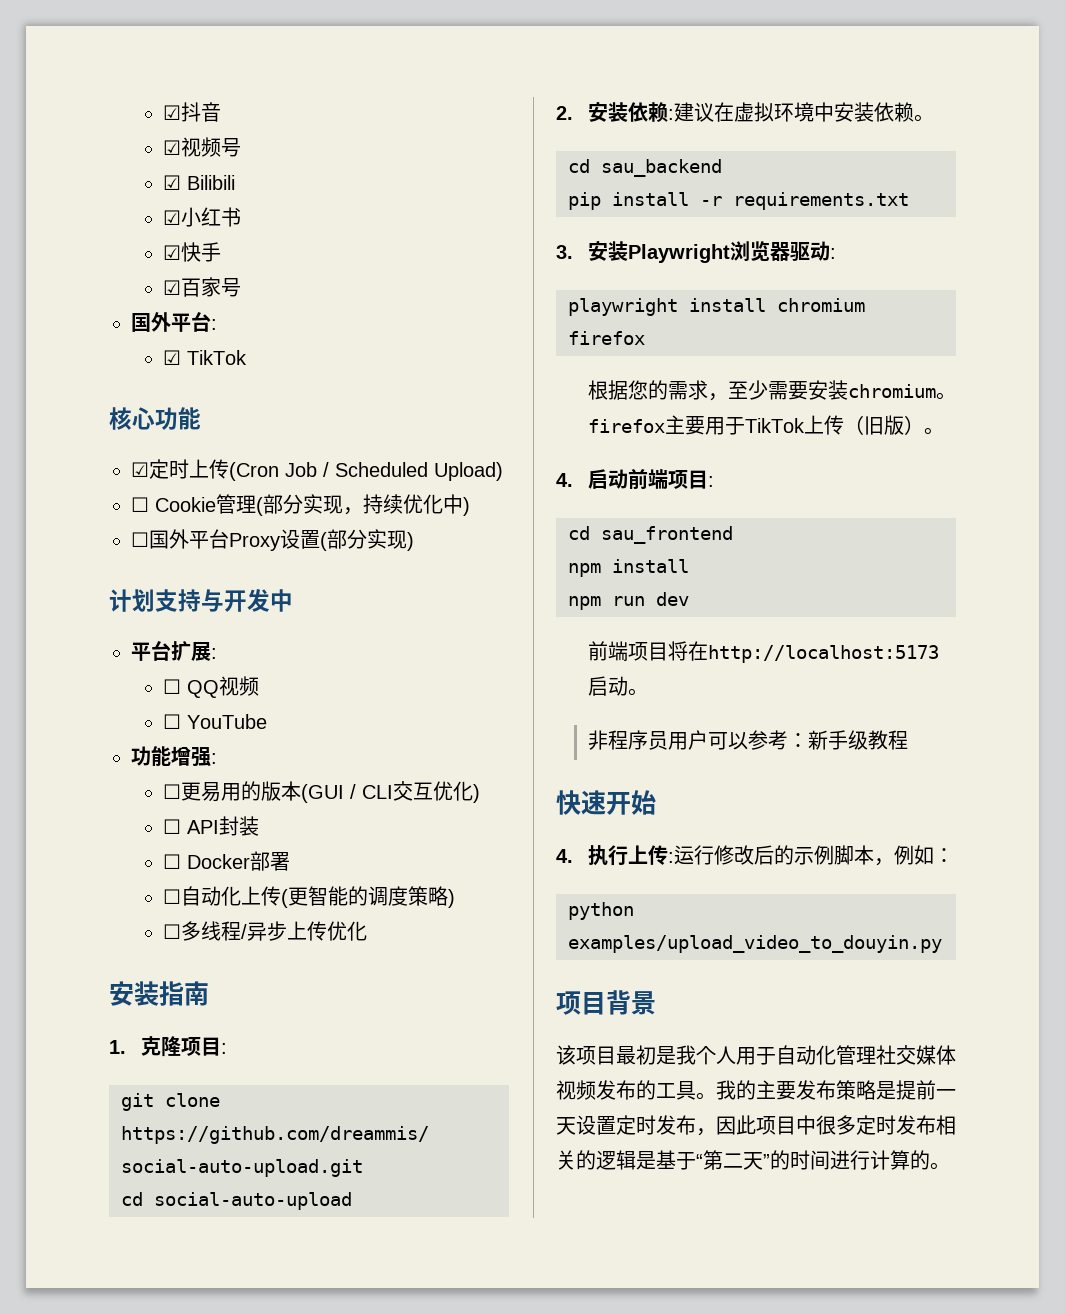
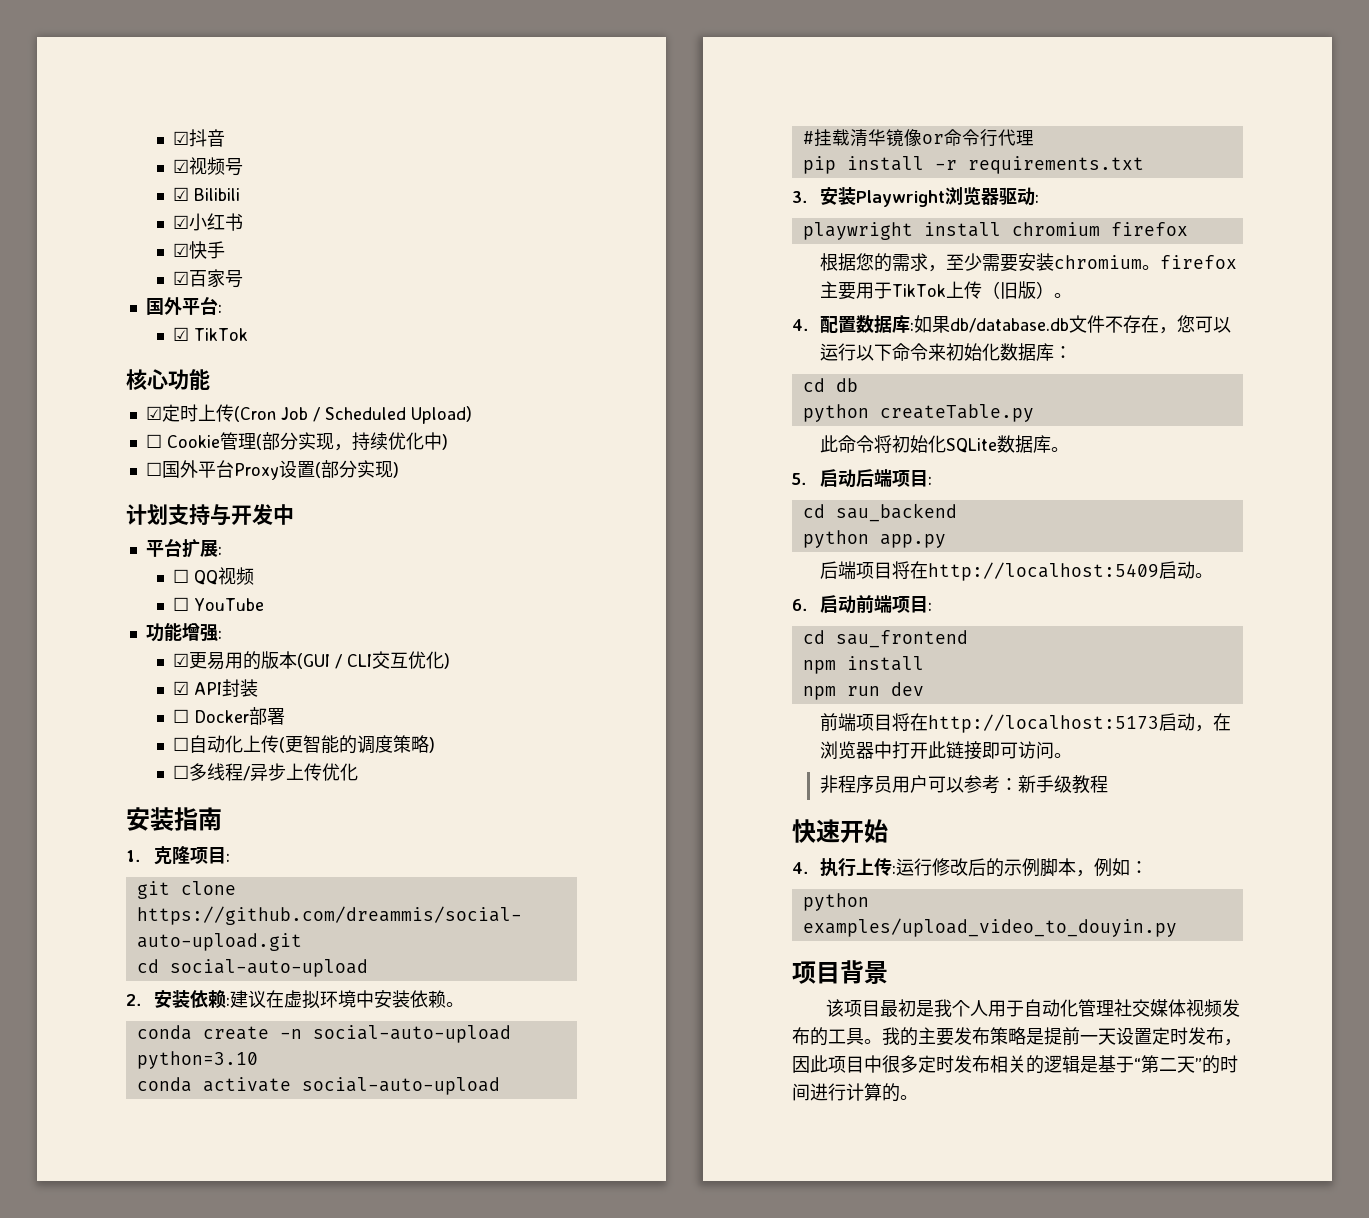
[162,784,181,799] ☐ -> [173,653,190,667] ☑
[162,819,181,834] ☐ -> [173,681,190,695] ☑
[568,159,722,177] cd sau_backend -> [136,1025,511,1043] [136,1051,258,1069] [136,1077,500,1095] [802,129,1034,147] conda create -n social-auto-upload python=3.10 // conda activate social-auto-upload // #挂载清华镜像or命令行代理
(573, 480) none -> [819,315,1231,334] [819,343,1072,361] [802,378,858,392] [802,404,1034,422] [819,435,1069,453] [792,469,932,488] [802,503,957,522] [802,530,946,548] [819,561,1213,581] [792,599,807,611] 配置数据库:如果db/database.db文件不存在，您可以运行以下命令来初始化数据库： // cd db // python createTable.py // 此命令将初始化SQLite数据库。 // 5.启动后端项目: // cd sau_backend // python app.py // 后端项目将在http://localhost:5409启动。 // 6.
(628, 686) none -> [1194,713,1231,732] [819,741,1054,760] ，在浏览器中打开此链接即可访问

